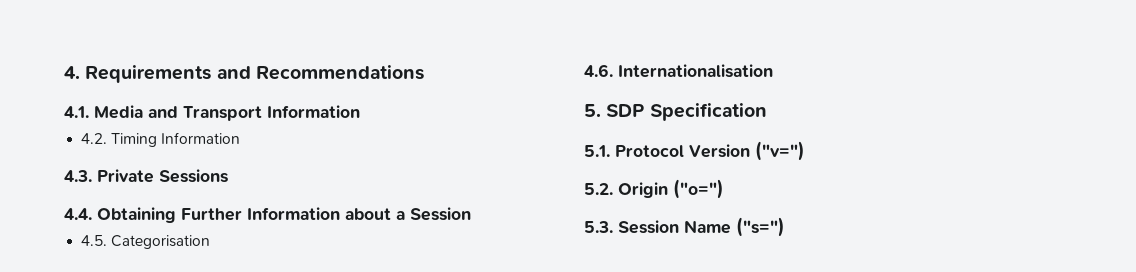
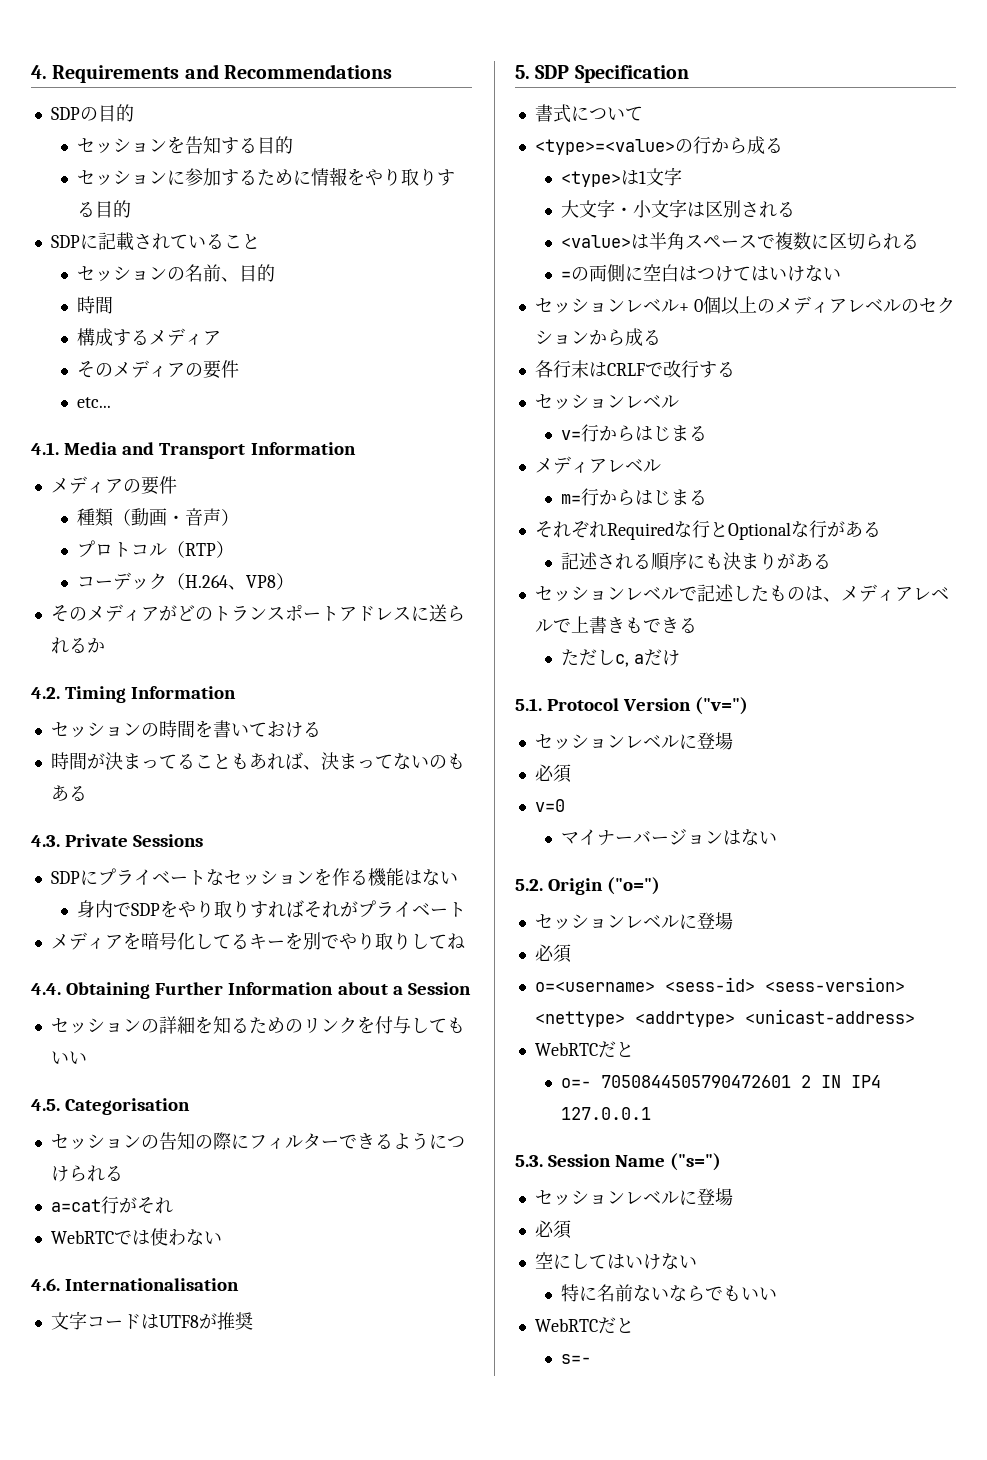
(424, 72) none -> [50,104,134,122] [76,136,293,154] [76,167,455,186] [76,200,131,218] [50,232,260,251] [76,264,275,282] [76,296,113,314] [76,328,221,346] [76,360,239,379] [76,397,111,408] // SDPの目的 // セッションを告知する目的 // セッションに参加するために情報をやり取りする目的 // SDPに記載されていること // セッションの名前、目的 // 時間 // 構成するメディア // そのメディアの要件 // etc...
[81,132,241,147] [64,169,228,183] 4.2. Timing Information // 4.3. Private Sessions -> [50,476,177,495] [76,508,239,527] [76,540,234,558] [76,572,294,590] [50,604,465,622] [50,637,105,654] [31,686,237,703] [50,720,321,738] [50,752,465,770] [50,785,87,801] [31,834,204,847] [50,868,458,887] [76,900,466,918] [50,932,465,950] メディアの要件 // 種類（動画・音声） // プロトコル（RTP） // コーデック（H.264、VP8） // そのメディアがどのトランスポートアドレスに送られるか // 4.2. Timing Information // セッションの時間を書いておける // 時間が決まってることもあれば、決まってないのもある // 4.3. Private Sessions // SDPにプライベートなセッションを作る機能はない // 身内でSDPをやり取りすればそれがプライベート // メディアを暗号化してるキーを別でやり取りしてね
[81,235,211,249] [584,64,773,78] [584,103,767,121] [584,141,805,161] [584,179,724,199] [584,217,785,237] 4.5. Categorisation // 4.6. Internationalisation // 5. SDP Specification // 5.1. Protocol Version ("v=") // 5.2. Origin ("o=") // 5.3. Session Name ("s=") -> [50,1016,465,1034] [50,1051,87,1065] [31,1098,191,1115] [50,1132,465,1150] [50,1165,123,1182] [50,1196,173,1214] [50,1228,222,1246] [31,1278,240,1291] [50,1311,253,1330] [515,65,689,83] [534,104,643,123] [534,136,783,155] [560,167,682,187] [560,199,795,218] [560,232,919,250] [560,264,841,282] [534,296,955,315] [534,328,661,346] [534,360,735,378] [534,394,679,410] [560,424,707,442] [534,456,661,474] [560,488,707,506] [534,520,881,540] [560,552,831,571] [534,584,949,602] [534,616,697,634] [560,649,680,667] [515,697,749,715] [534,732,733,750] [534,764,571,783] [534,799,565,812] [560,829,777,846] [515,877,661,895] [534,912,733,930] [534,944,571,963] [534,977,905,992] [534,1009,915,1027] [534,1041,634,1058] [560,1075,881,1088] [560,1107,651,1120] [515,1153,722,1171] [534,1188,733,1206] [534,1220,571,1239] [534,1252,697,1270] [560,1284,777,1302] [534,1317,634,1334] [560,1354,591,1364] セッションの詳細を知るためのリンクを付与してもいい // 4.5. Categorisation // セッションの告知の際にフィルターできるようにつけられる // a=cat行がそれ // WebRTCでは使わない // 4.6. Internationalisation // 文字コードはUTF8が推奨 // 5. SDP Specification // 書式について // <type>=<value>の行から成る // <type>は1文字 // 大文字・小文字は区別される // <value>は半角スペースで複数に区切られる // =の両側に空白はつけてはいけない // セッションレベル+ 0個以上のメディアレベルのセクションから成る // 各行末はCRLFで改行する // セッションレベル // v=行からはじまる // メディアレベル // m=行からはじまる // それぞれRequiredな行とOptionalな行がある // 記述される順序にも決まりがある // セッションレベルで記述したものは、メディアレベルで上書きもできる // ただしc, aだけ // 5.1. Protocol Version ("v=") // セッションレベルに登場 // 必須 // v=0 // マイナーバージョンはない // 5.2. Origin ("o=") // セッションレベルに登場 // 必須 // o=<username> <sess-id> <sess-version> <nettype> <addrtype> <unicast-address> // WebRTCだと // o=- 7050844505790472601 2 IN IP4 127.0.0.1 // 5.3. Session Name ("s=") // セッションレベルに登場 // 必須 // 空にしてはいけない // 特に名前ないならでもいい // WebRTCだと // s=-

